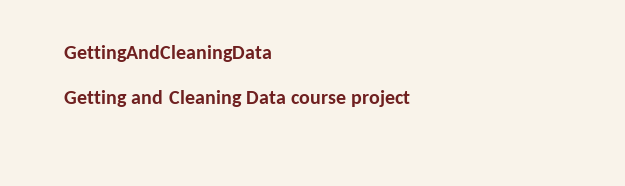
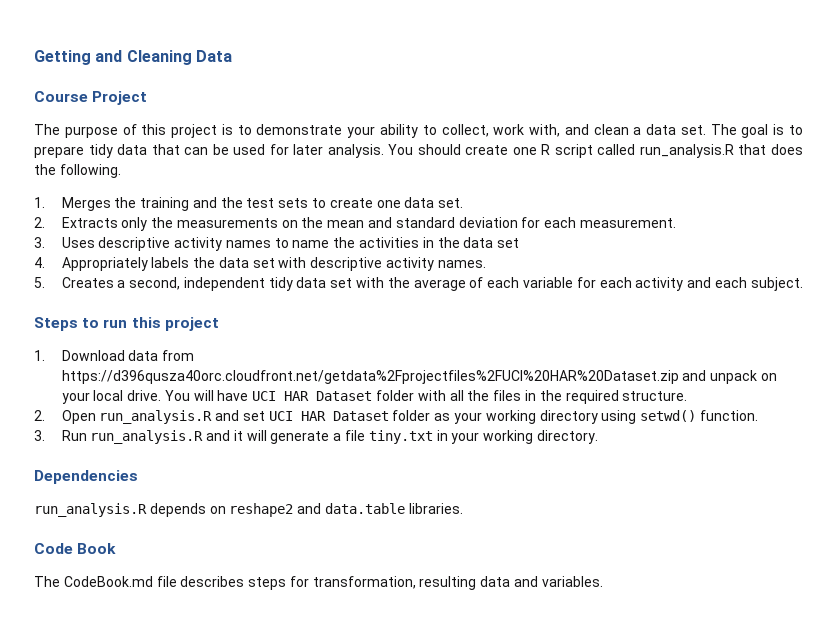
[64,45,272,62] GettingAndCleaningData // -> (34, 57) none
[291,90,411,107] course project -> [34,91,148,105] [34,124,803,138] [34,144,803,158] [34,164,121,178] [34,197,464,211] [34,217,676,231] [34,237,520,251] [34,257,486,271] [34,277,803,291] [34,317,219,331] [34,350,195,361] [61,370,777,384] [61,390,688,404] [34,410,758,424] [34,430,598,444] [34,470,138,484] [34,503,463,517] [34,543,117,554] [34,576,603,590] // Course Project // The purpose of this project is to demonstrate your ability to collect, work with, and clean a data set. The goal is to prepare tidy data that can be used for later analysis. You should create one R script called run_analysis.R that does the following. // 1. Merges the training and the test sets to create one data set. // 2. Extracts only the measurements on the mean and standard deviation for each measurement. // 3. Uses descriptive activity names to name the activities in the data set // 4. Appropriately labels the data set with descriptive activity names. // 5. Creates a second, independent tidy data set with the average of each variable for each activity and each subject. // Steps to run this project // 1. Download data from https://d396qusza40orc.cloudfront.net/getdata%2Fprojectfiles%2FUCI%20HAR%20Dataset.zip and unpack on your local drive. You will have UCI HAR Dataset folder with all the files in the required structure. // 2. Open run_analysis.R and set UCI HAR Dataset folder as your working directory using setwd() function. // 3. Run run_analysis.R and it will generate a file tiny.txt in your working directory. // Dependencies // run_analysis.R depends on reshape2 and data.table libraries. // Code Book // The CodeBook.md file describes steps for transformation, resulting data and variables.

